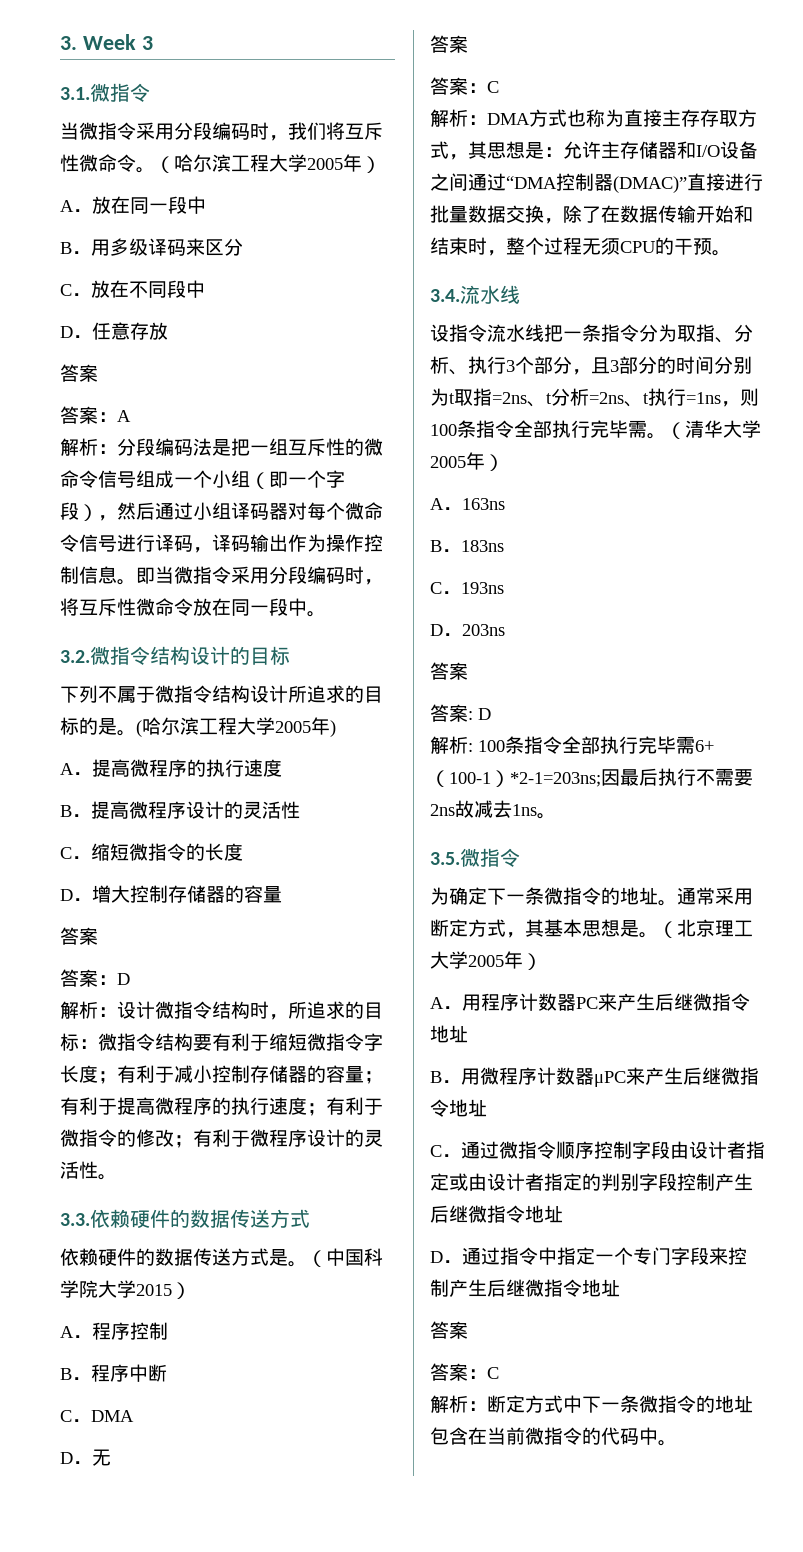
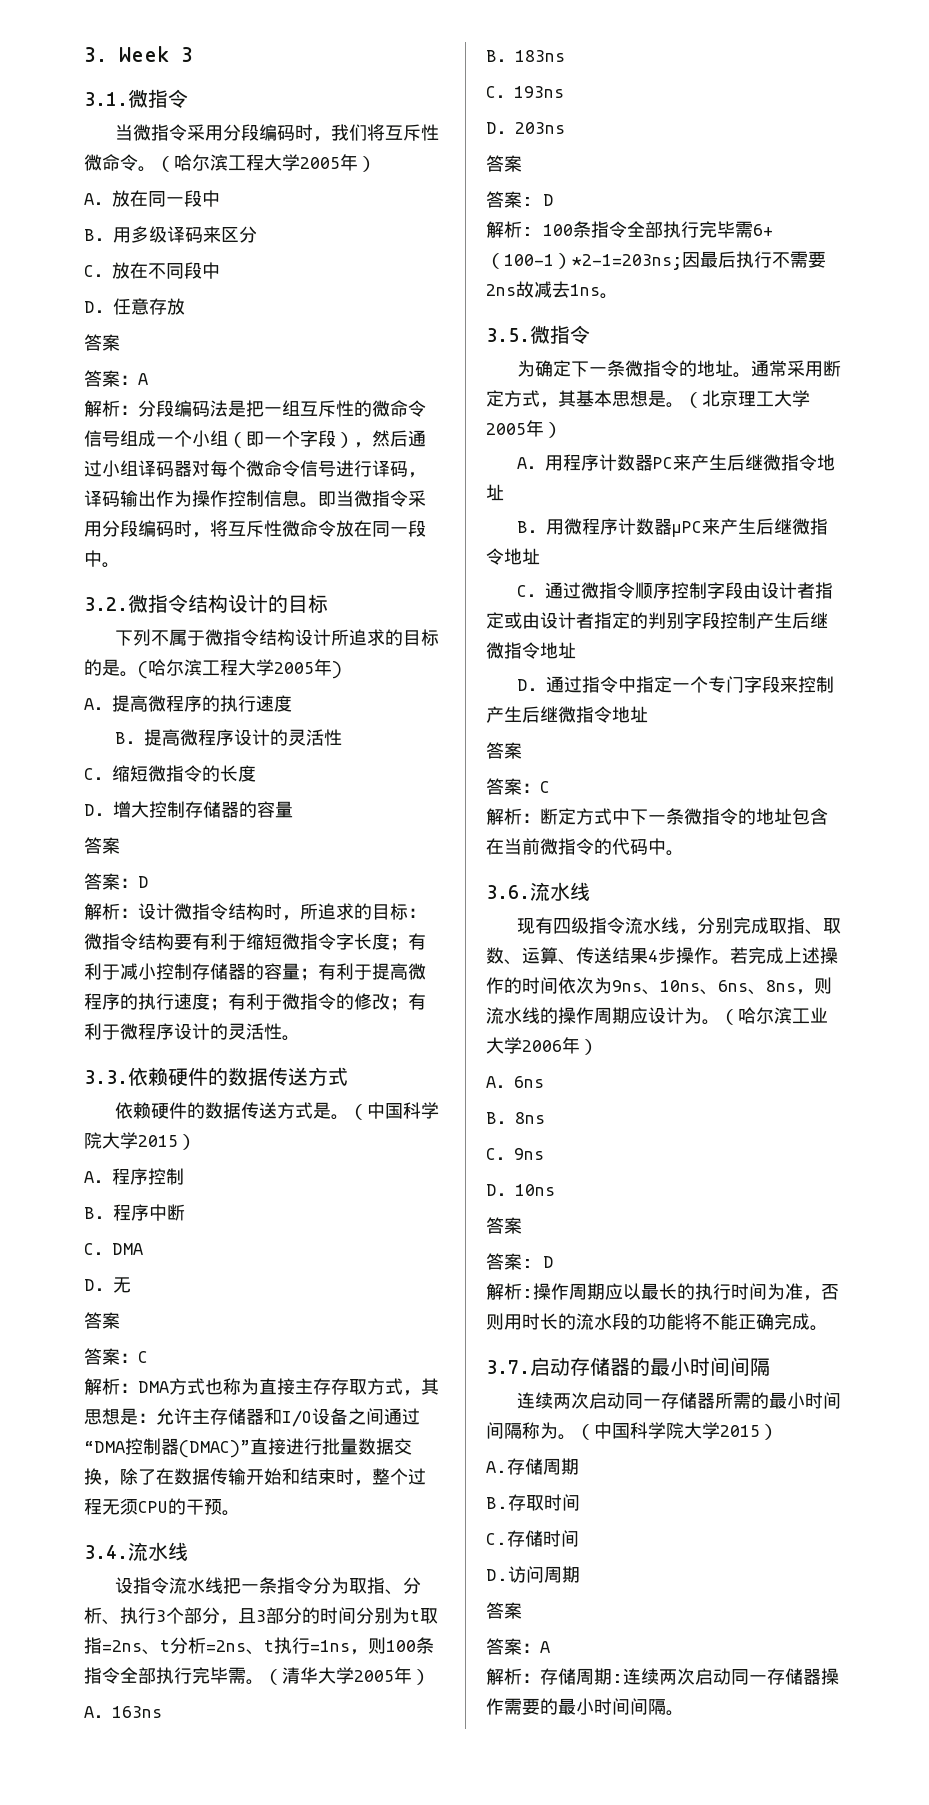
(677, 1443) none -> [486,882,590,901] [516,917,841,935] [486,947,838,965] [486,977,832,995] [486,1007,828,1025] [486,1037,598,1055] [486,1076,544,1088] [486,1112,545,1124] [486,1148,544,1160] [486,1184,555,1196] [486,1217,522,1234] [486,1253,554,1270] [486,1283,839,1301] [486,1313,828,1331] [486,1357,770,1376] [516,1392,841,1409] [486,1422,778,1440] [486,1458,579,1475] [486,1494,580,1511] [486,1530,579,1547] [486,1566,580,1583] [486,1602,522,1619] [486,1638,550,1655] [486,1668,839,1685] [486,1698,684,1716] // 3.6.流水线 // 现有四级指令流水线，分别完成取指、取数、运算、传送结果4步操作。若完成上述操作的时间依次为9ns、10ns、6ns、8ns，则流水线的操作周期应设计为。（哈尔滨工业大学2006年） // A．6ns // B．8ns // C．9ns // D．10ns // 答案 // 答案: D // 解析:操作周期应以最长的执行时间为准，否则用时长的流水段的功能将不能正确完成。 // 3.7.启动存储器的最小时间间隔 // 连续两次启动同一存储器所需的最小时间间隔称为。（中国科学院大学2015） // A.存储周期 // B.存取时间 // C.存储时间 // D.访问周期 // 答案 // 答案：A // 解析：存储周期:连续两次启动同一存储器操作需要的最小时间间隔。

